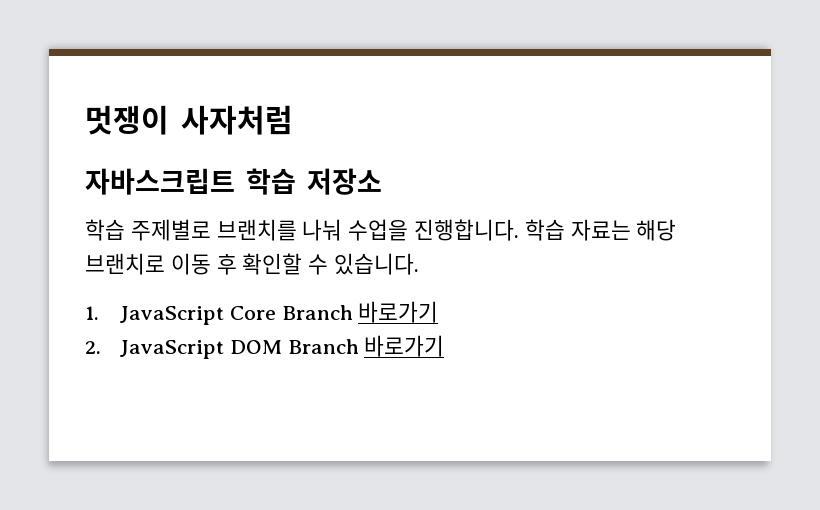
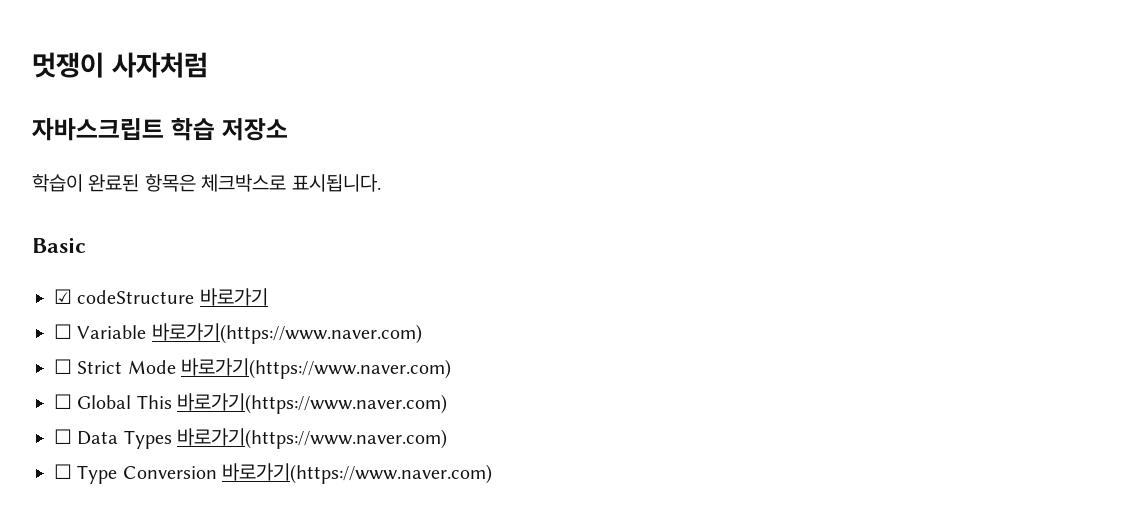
[85,219,677,241] [85,253,420,275] [85,301,439,325] [85,335,445,359] 학습 주제별로 브랜치를 나눠 수업을 진행합니다. 학습 자료는 해당 브랜치로 이동 후 확인할 수 있습니다. // 1. JavaScript Core Branch 바로가기 // 2. JavaScript DOM Branch 바로가기 -> [32,174,381,192] [32,237,86,253] [54,288,268,306] [54,323,422,344] [54,358,452,379] [54,393,448,414] [54,428,448,449] [54,463,493,484] 학습이 완료된 항목은 체크박스로 표시됩니다. // Basic // ☑ codeStructure 바로가기 // ☐ Variable 바로가기(https://www.naver.com) // ☐ Strict Mode 바로가기(https://www.naver.com) // ☐ Global This 바로가기(https://www.naver.com) // ☐ Data Types 바로가기(https://www.naver.com) // ☐ Type Conversion 바로가기(https://www.naver.com)

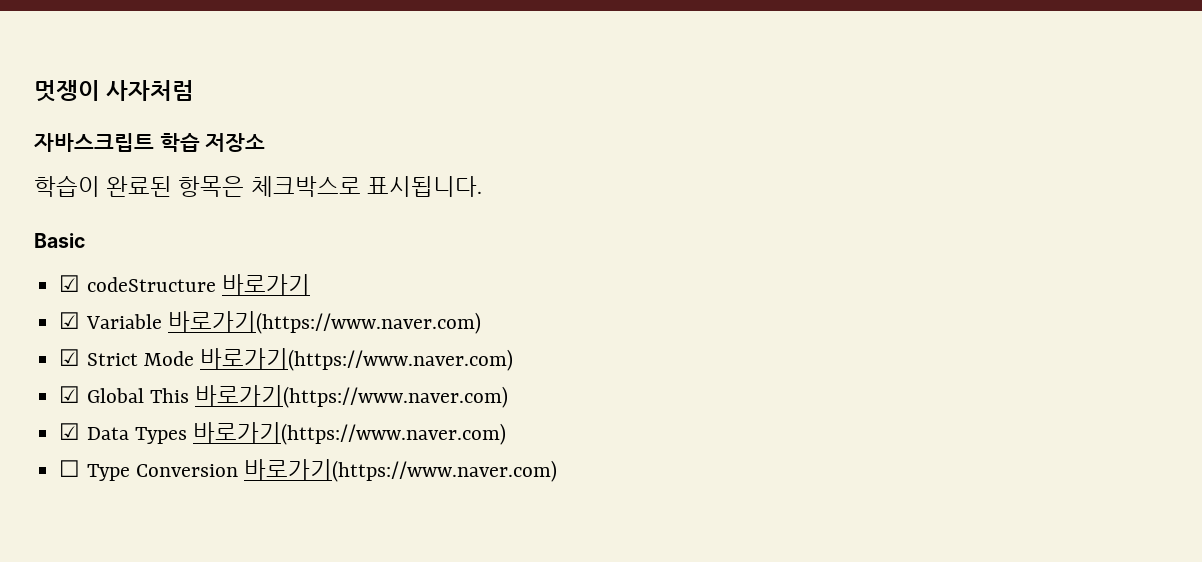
[54,324,72,339] ☐ -> [59,312,81,329] ☑
[54,359,72,374] ☐ -> [59,349,81,366] ☑
[54,394,72,409] ☐ -> [59,386,81,403] ☑
[54,429,72,444] ☐ -> [59,423,81,440] ☑

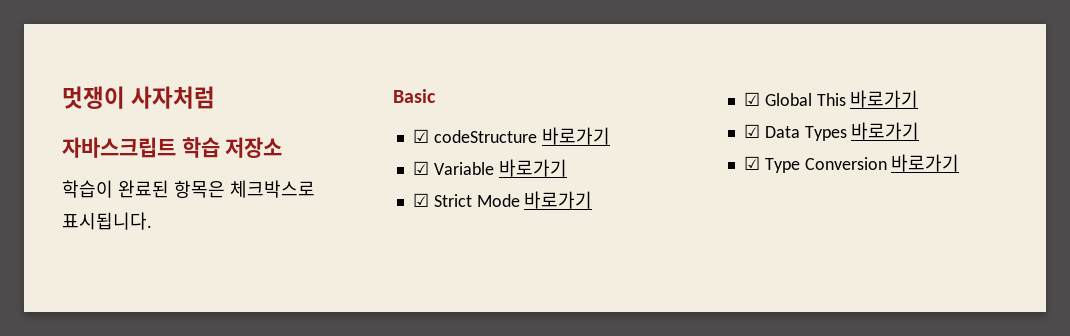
[167,311,481,334] 바로가기(https://www.naver.com) -> [498,159,567,177] 바로가기
[199,348,513,371] 바로가기(https://www.naver.com) -> [524,191,593,209] 바로가기
[194,385,508,408] 바로가기(https://www.naver.com) -> [850,90,919,108] 바로가기
[192,422,506,445] [59,460,81,477] 바로가기(https://www.naver.com) // ☐ -> [851,122,920,140] [743,156,760,170] 바로가기 // ☑
[243,459,557,482] 바로가기(https://www.naver.com) -> [891,154,960,172] 바로가기

